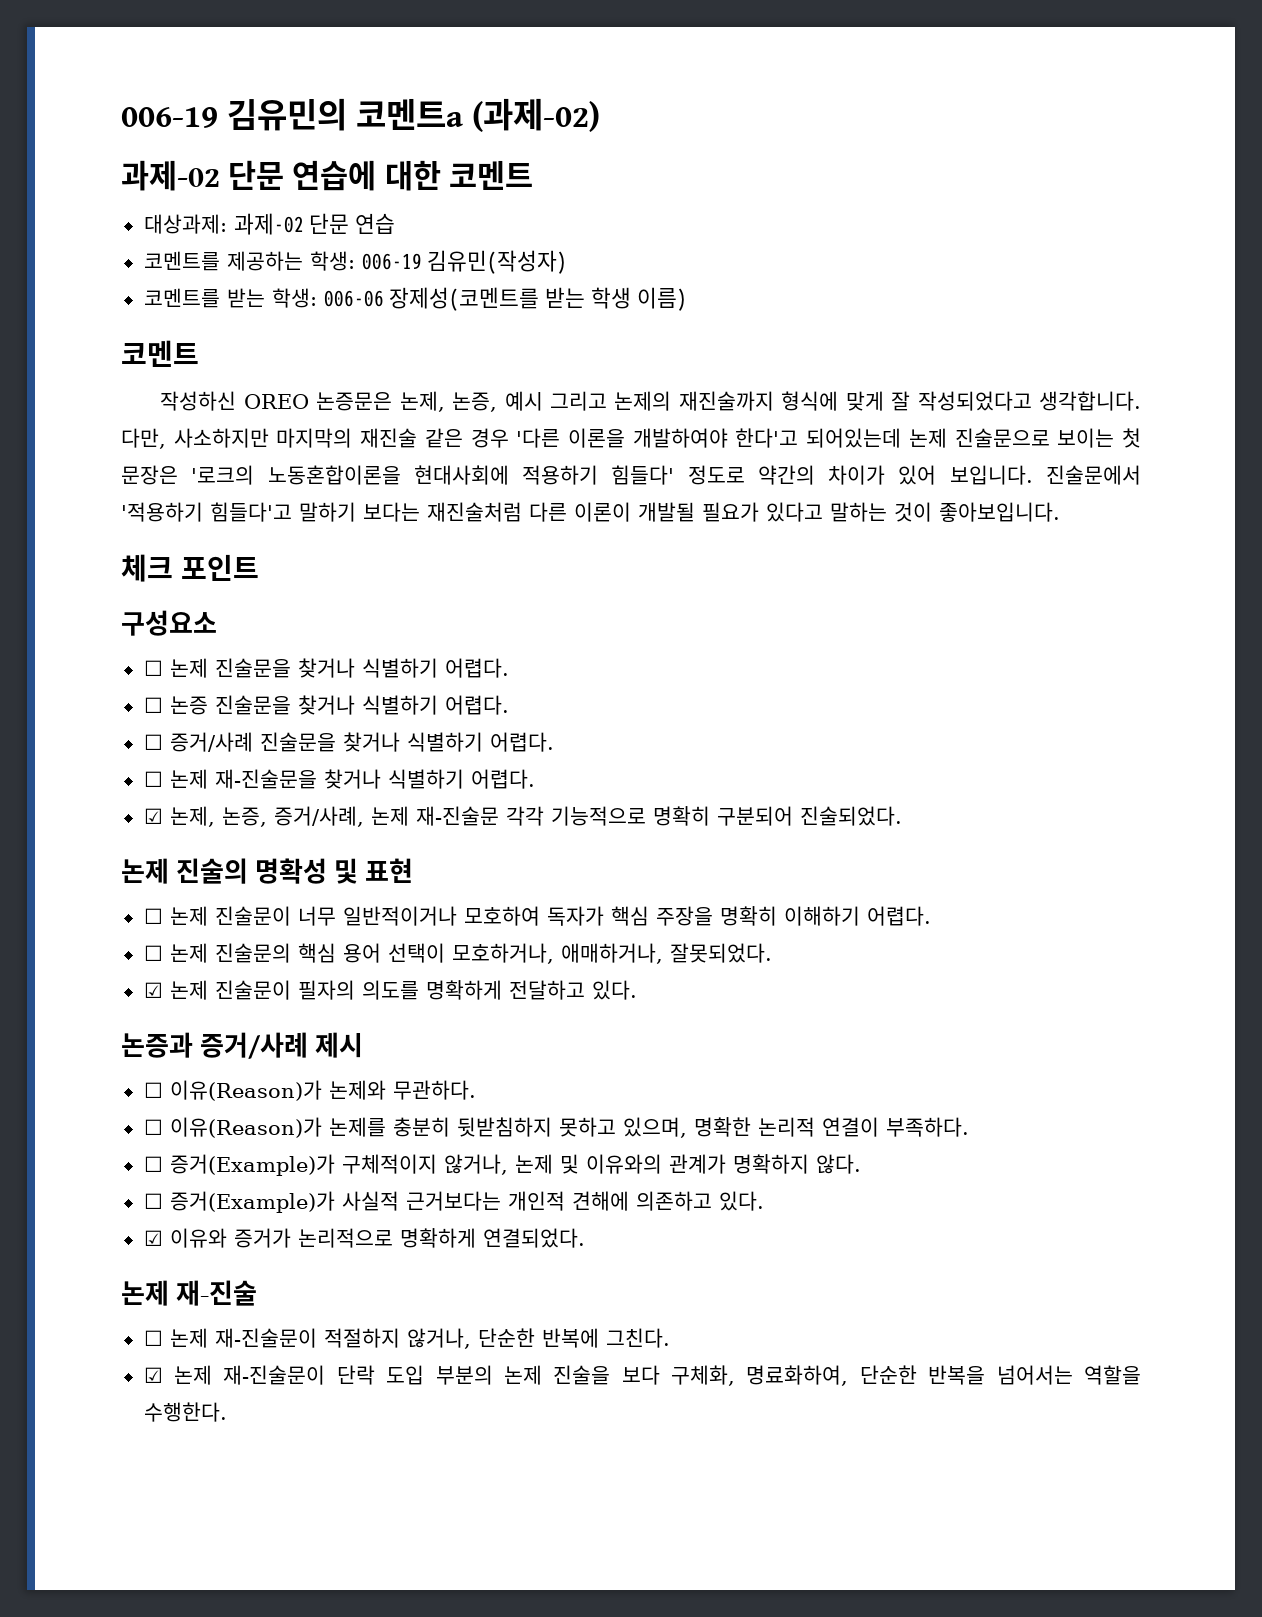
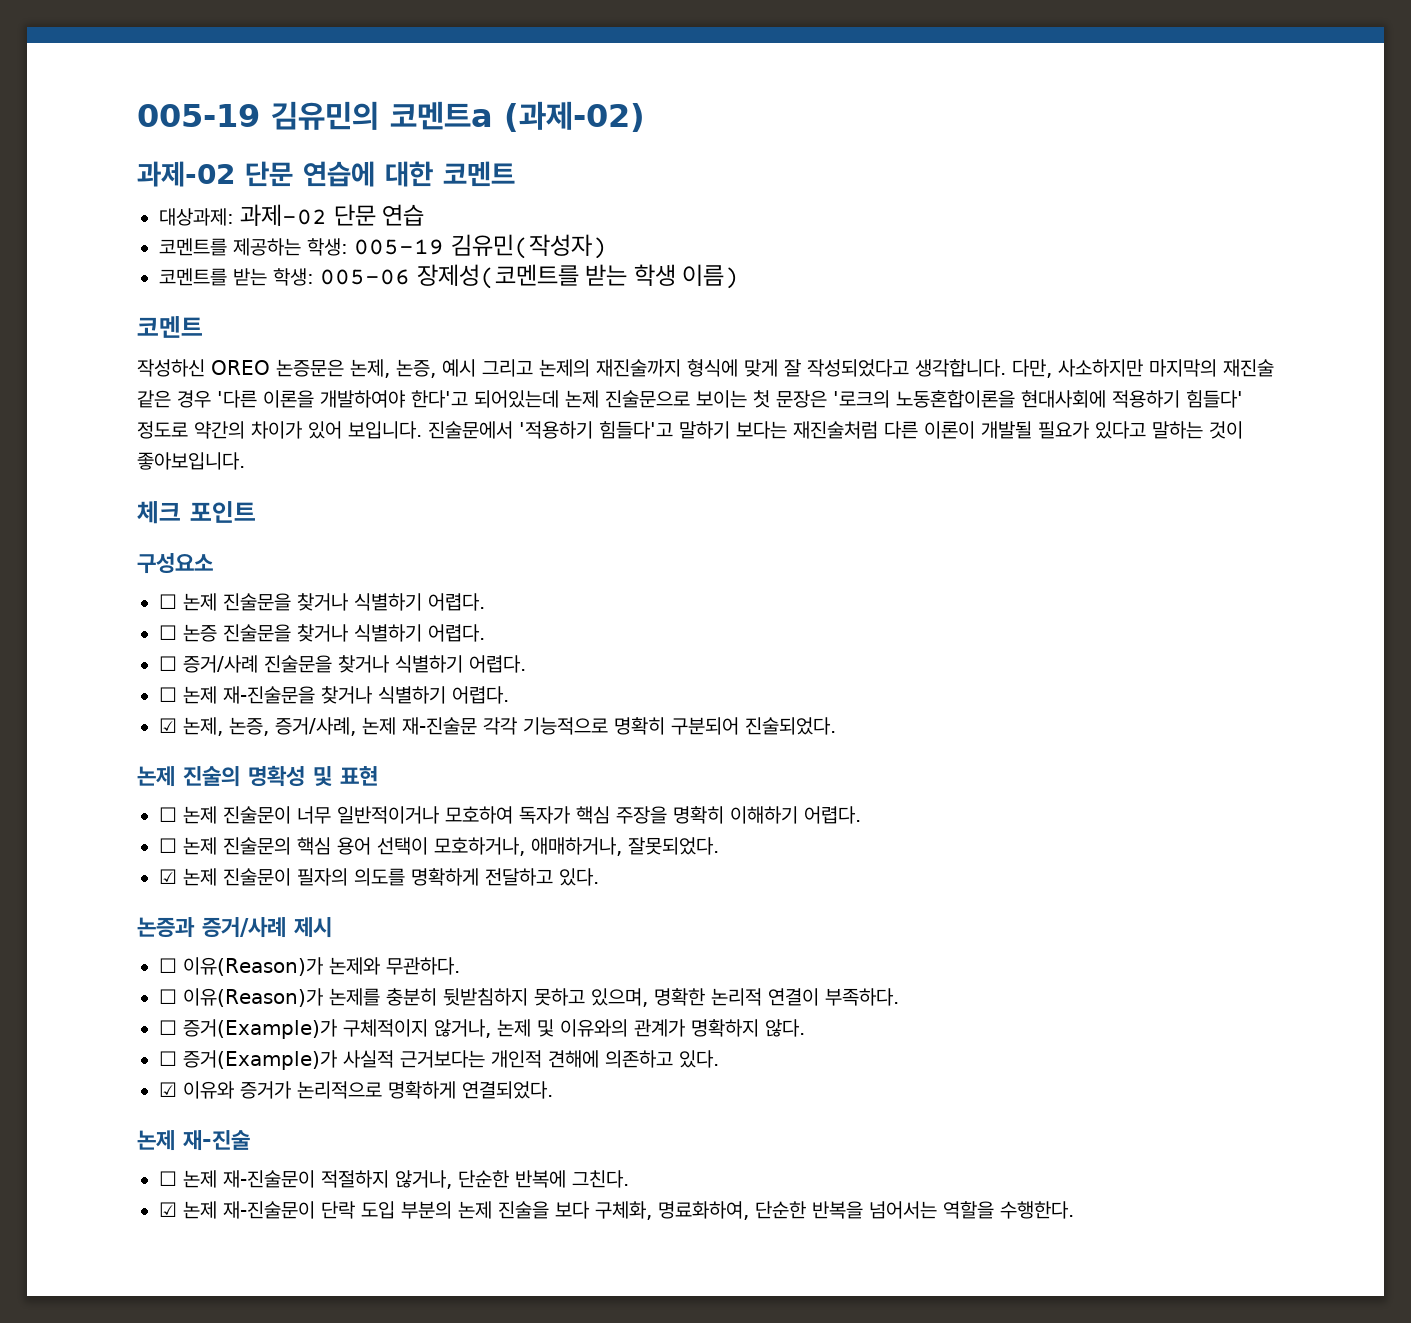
[121,107,218,128] 006-19 -> [137,104,260,127] 005-19
[361,253,422,270] 006-19 -> [354,239,444,255] 005-19
[323,290,384,307] 006-06 -> [320,269,410,285] 005-06

